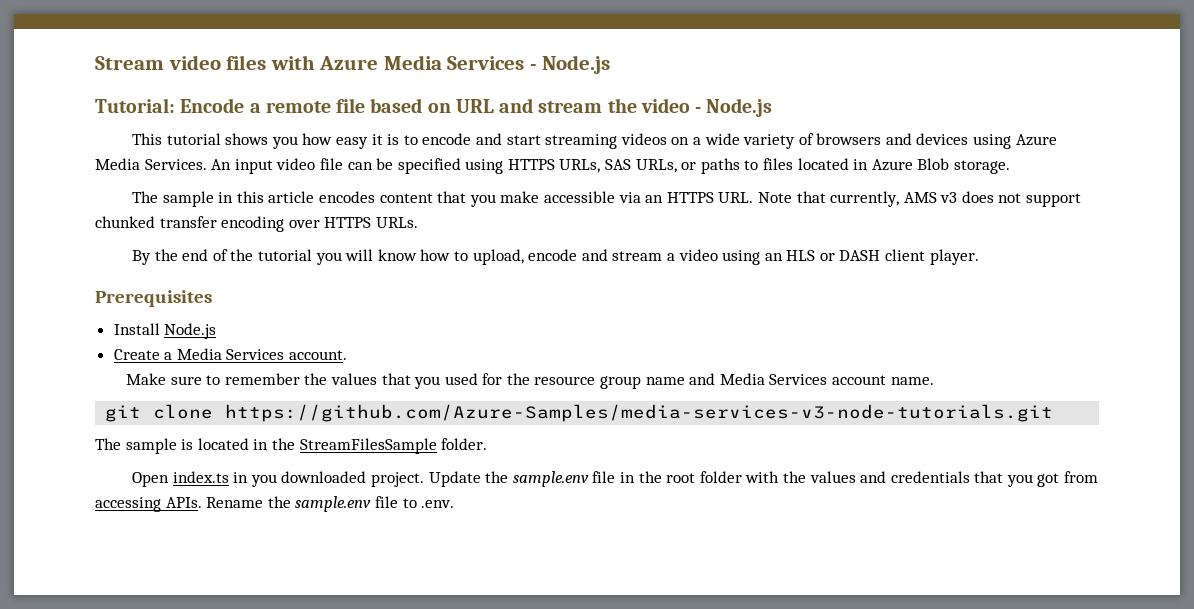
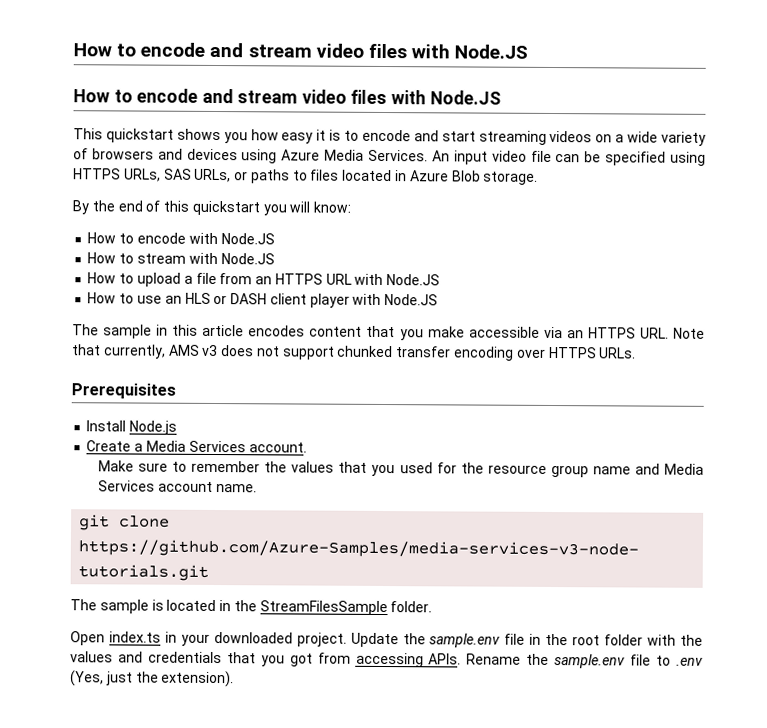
[95,55,611,74] [95,98,773,117] Stream video files with Azure Media Services - Node.js // Tutorial: Encode a remote file based on URL and stream the video - Node.js -> [73,42,529,59] [73,88,501,105] How to encode and stream video files with Node.JS // How to encode and stream video files with Node.JS
[166,133,221,145] tutorial -> [105,128,174,143] quickstart
(1010, 167) none -> [72,200,352,216] [87,232,275,245] [87,252,275,265] [87,272,441,287] [87,292,439,308] // By the end of this quickstart you will know: // How to encode with Node.JS // How to stream with Node.JS // How to upload a file from an HTTPS URL with Node.JS // How to use an HLS or DASH client player with Node.JS
[132,249,979,265] // By the end of the tutorial you will know how to upload, encode and stream a video using an HLS or DASH client player. -> (637, 353) none
[250,474,277,487] you -> [180,633,210,646] your
[421,500,455,508] .env. -> [676,657,704,666] [70,670,235,688] .env (Yes, just the extension).

